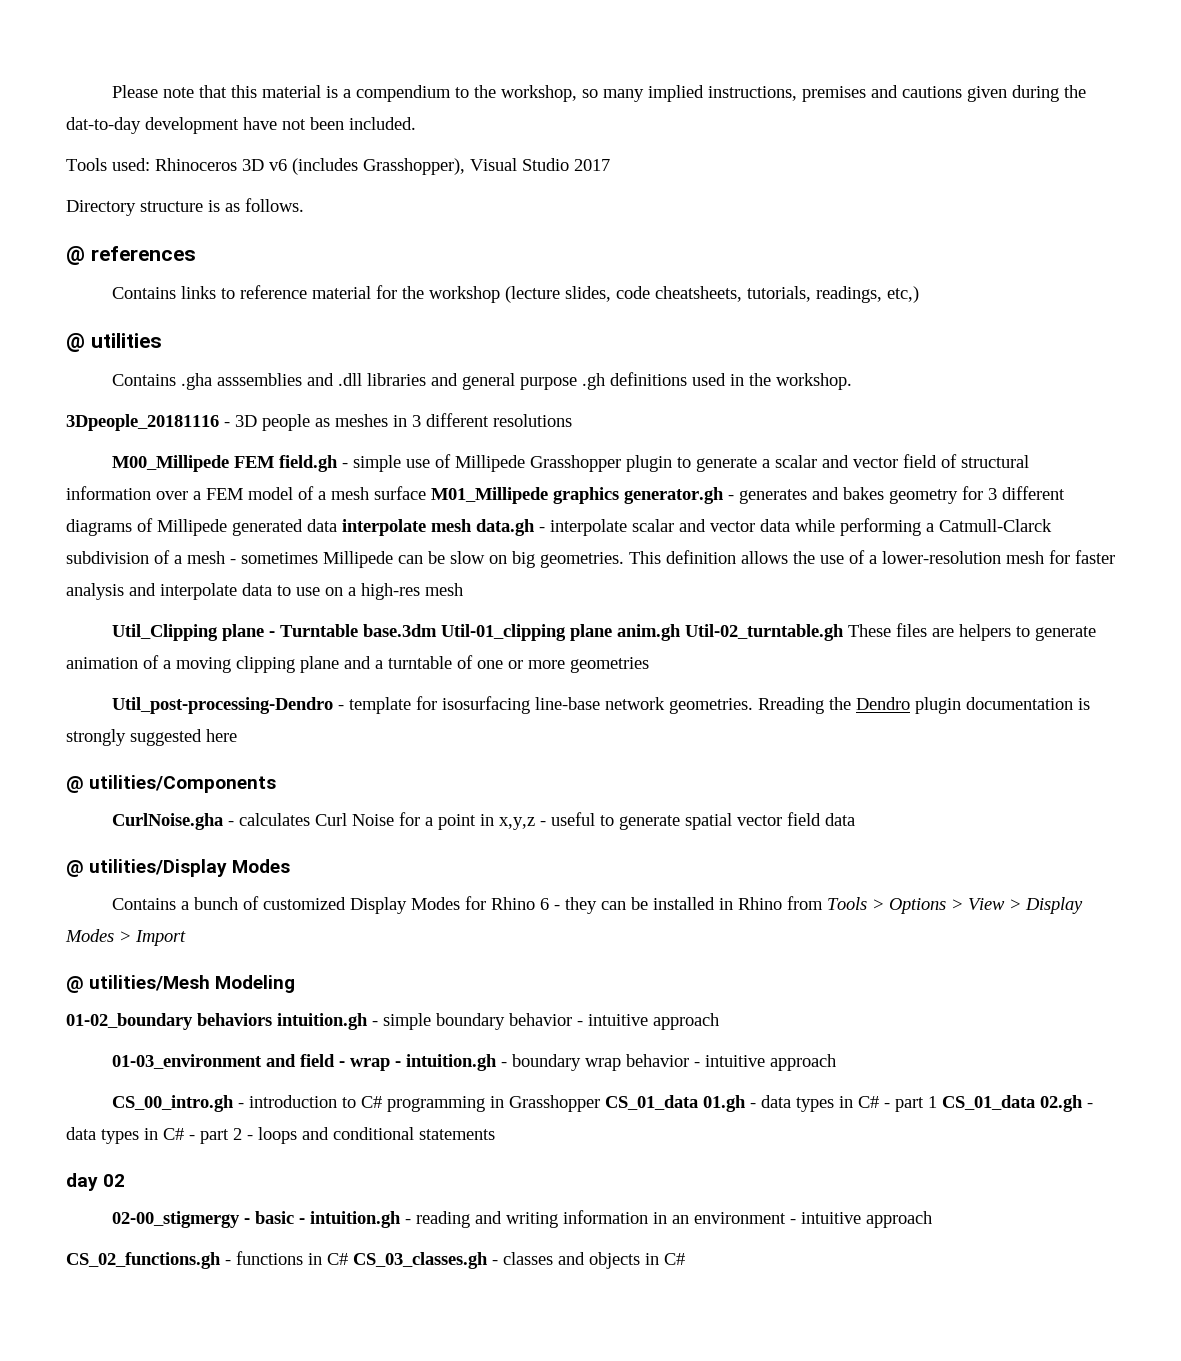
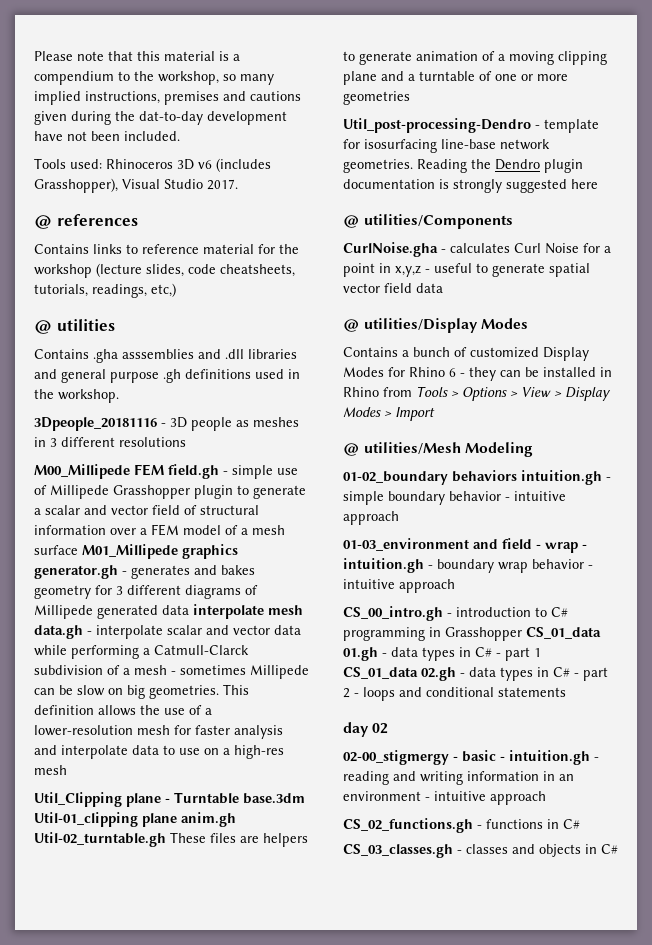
[574,159,610,171] [66,198,304,216] 2017 // Directory structure is as follows. -> [207,179,238,190] 2017.
[758,697,825,714] Rreading -> [417,159,467,173] Reading
(348, 1259) none -> (580, 824) //

